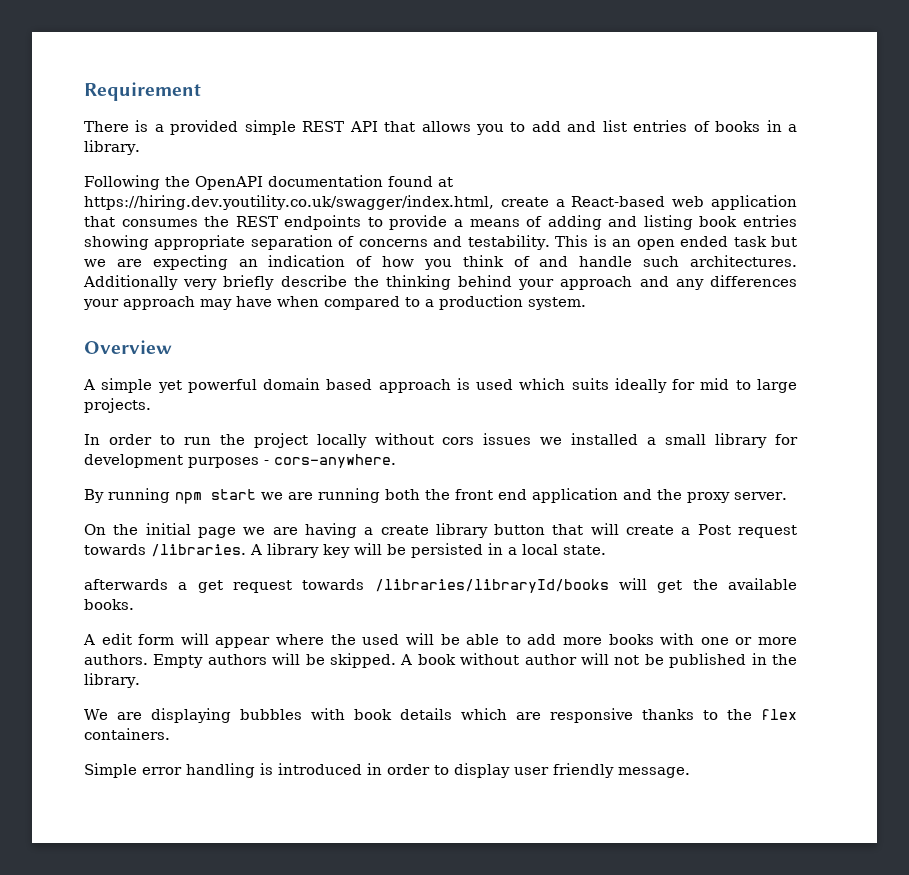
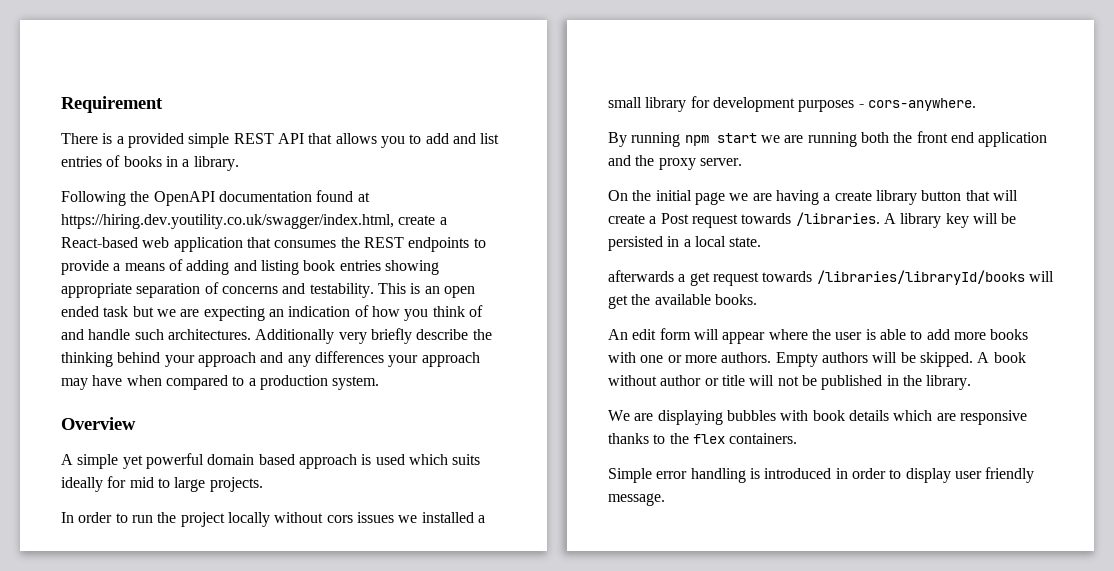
[83,634,95,645] A -> [608,329,628,340] An
[362,633,460,645] used will be -> [835,329,876,340] user is
(577, 659) none -> [704,375,745,386] or title

